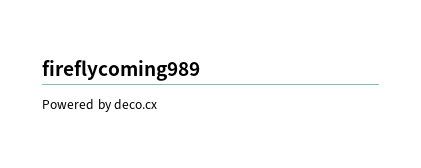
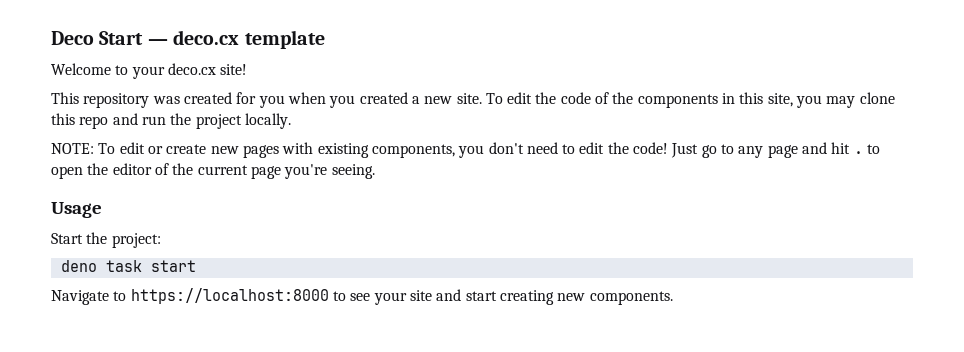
[42,60,200,81] [42,99,158,112] fireflycoming989 // Powered by deco.cx -> [51,30,325,49] [51,63,248,79] [51,92,895,108] [51,113,291,129] [51,142,881,158] [51,163,375,179] [51,202,102,218] [51,232,161,248] [60,260,196,272] [51,288,673,305] Deco Start — deco.cx template // Welcome to your deco.cx site! // This repository was created for you when you created a new site. To edit the code of the components in this site, you may clone this repo and run the project locally. // NOTE: To edit or create new pages with existing components, you don't need to edit the code! Just go to any page and hit . to open the editor of the current page you're seeing. // Usage // Start the project: // deno task start // Navigate to https://localhost:8000 to see your site and start creating new components.

